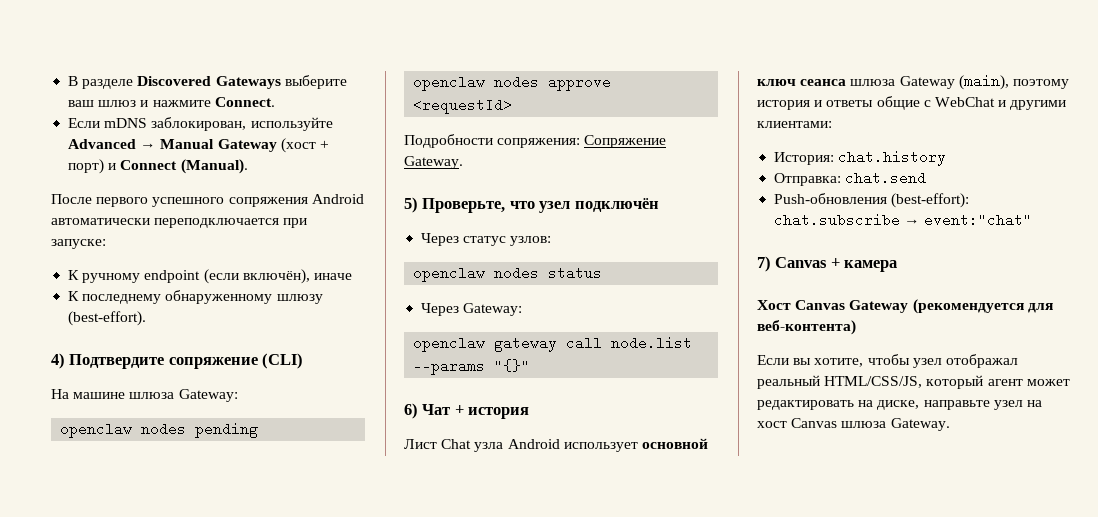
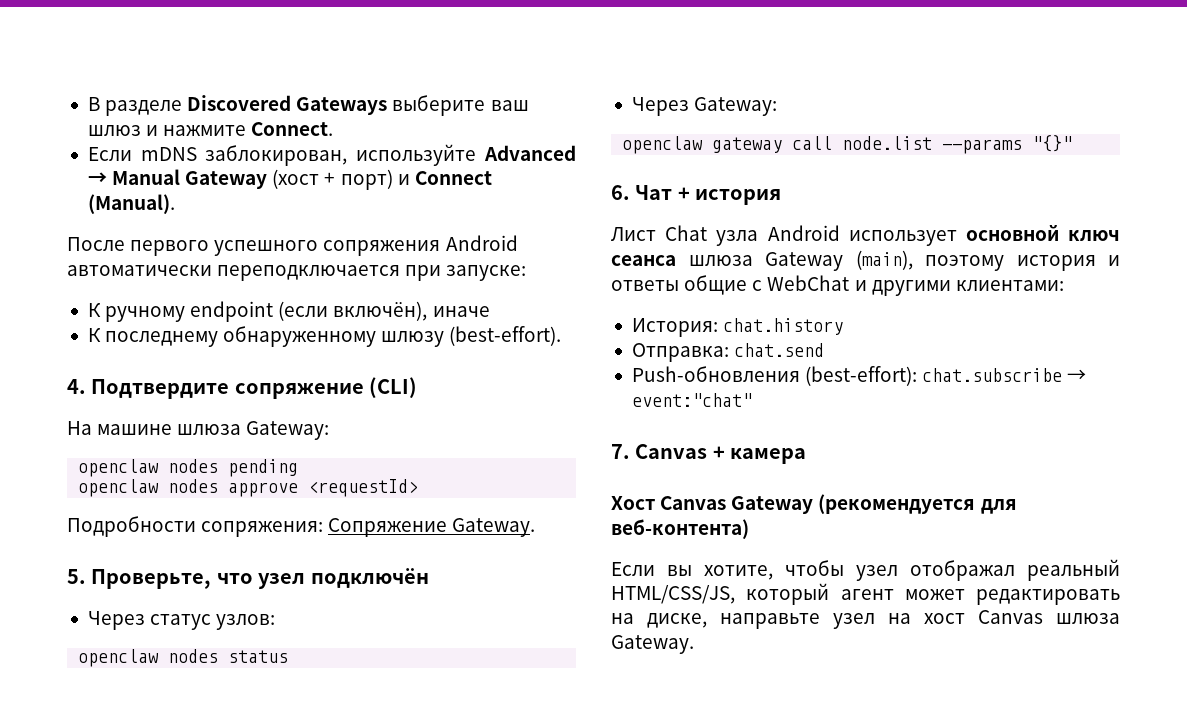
[51,353,65,369] 4) -> [67,379,86,394] 4.
[404,197,418,213] 5) -> [67,569,86,584] 5.
[404,403,418,419] 6) -> [611,185,630,200] 6.
[757,256,771,272] 7) -> [611,444,630,459] 7.

